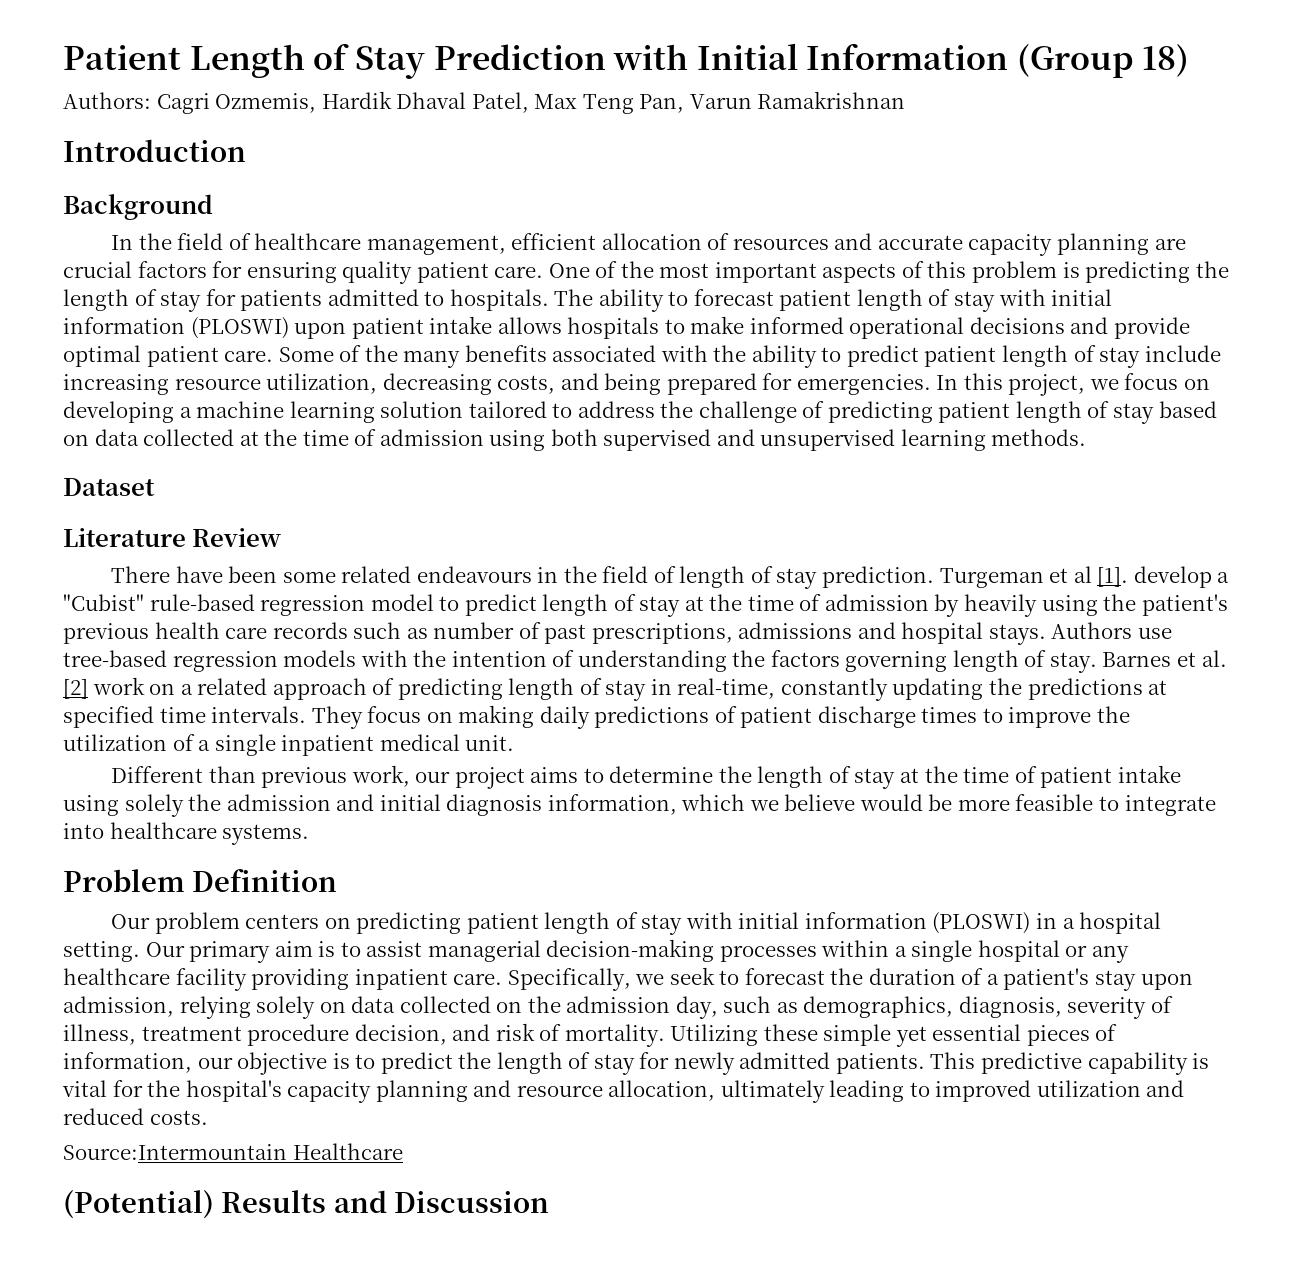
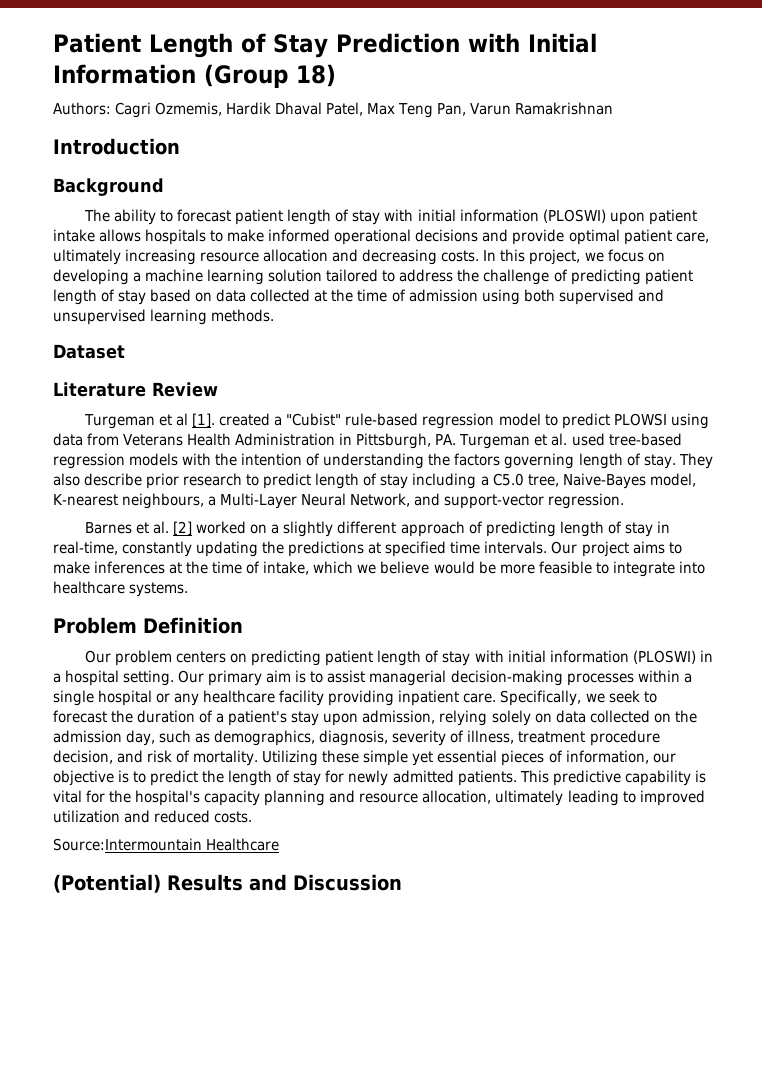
[111,233,1186,256] [63,261,1229,284] [63,289,549,312] In the field of healthcare management, efficient allocation of resources and accurate capacity planning are crucial factors for ensuring quality patient care. One of the most important aspects of this problem is predicting the length of stay for patients admitted to hospitals. -> (164, 187) none
[224,345,1221,368] [63,373,931,395] care. Some of the many benefits associated with the ability to predict patient length of stay include increasing resource utilization, decreasing costs, and being prepared for emergencies. -> [675,232,709,243] [53,249,480,265] care, ultimately increasing resource allocation and decreasing costs.
[111,566,935,589] There have been some related endeavours in the field of length of stay prediction. -> (218, 389) none
[1133,566,1212,588] develop -> [219,413,271,426] created
[542,594,1228,617] [63,622,1173,645] length of stay at the time of admission by heavily using the patient's previous health care records such as number of past prescriptions, admissions and hospital stays. Authors use -> [613,413,709,429] [53,433,605,449] PLOWSI using data from Veterans Health Administration in Pittsburgh, PA. Turgeman et al. used
(1097, 662) none -> [678,453,713,469] [53,473,696,489] [53,493,625,509] They also describe prior research to predict length of stay including a C5.0 tree, Naive-Bayes model, K-nearest neighbours, a Multi-Layer Neural Network, and support-vector regression. //
[92,677,145,695] work -> [196,521,247,534] worked
[197,678,268,695] related -> [283,521,397,537] slightly different
[311,705,1131,729] [63,734,515,756] [111,765,1181,789] [63,794,677,817] They focus on making daily predictions of patient discharge times to improve the utilization of a single inpatient medical unit. // Different than previous work, our project aims to determine the length of stay at the time of patient intake using solely the admission and initial diagnosis information, -> [551,541,682,557] [53,561,310,575] Our project aims to make inferences at the time of intake,

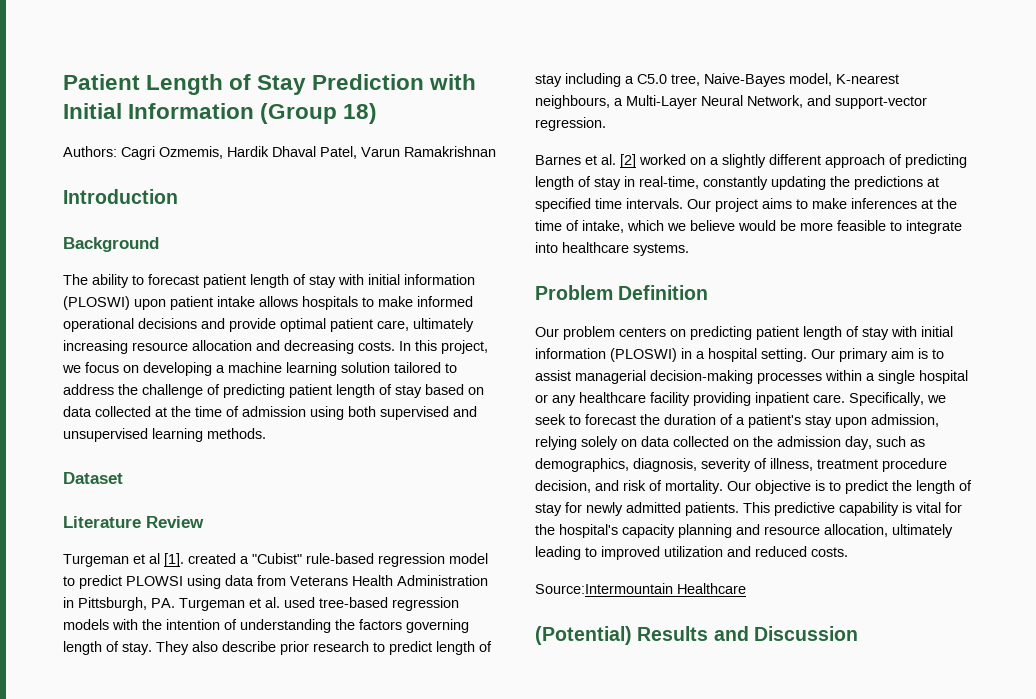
[367,103,467,118] Max Teng Pan, -> (357, 152) none
[262,750,676,766] Utilizing these simple yet essential pieces of information, our -> [727,481,751,491] Our

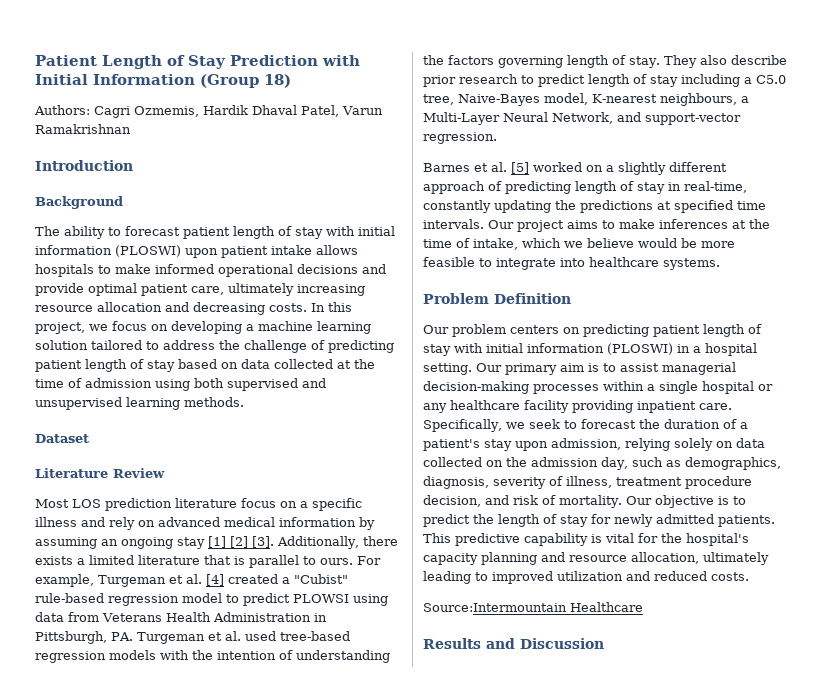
[63,553,184,567] Turgeman et al [1]. -> [35,498,362,511] [35,517,375,530] [35,536,398,549] [35,555,381,568] [35,574,224,587] Most LOS prediction literature focus on a specific illness and rely on advanced medical information by assuming an ongoing stay [1] [2] [3]. Additionally, there exists a limited literature that is parallel to ours. For example, Turgeman et al. [4]
[620,154,636,168] [2] -> [511,162,529,174] [5]
[535,626,632,645] (Potential) -> (643, 607) none

